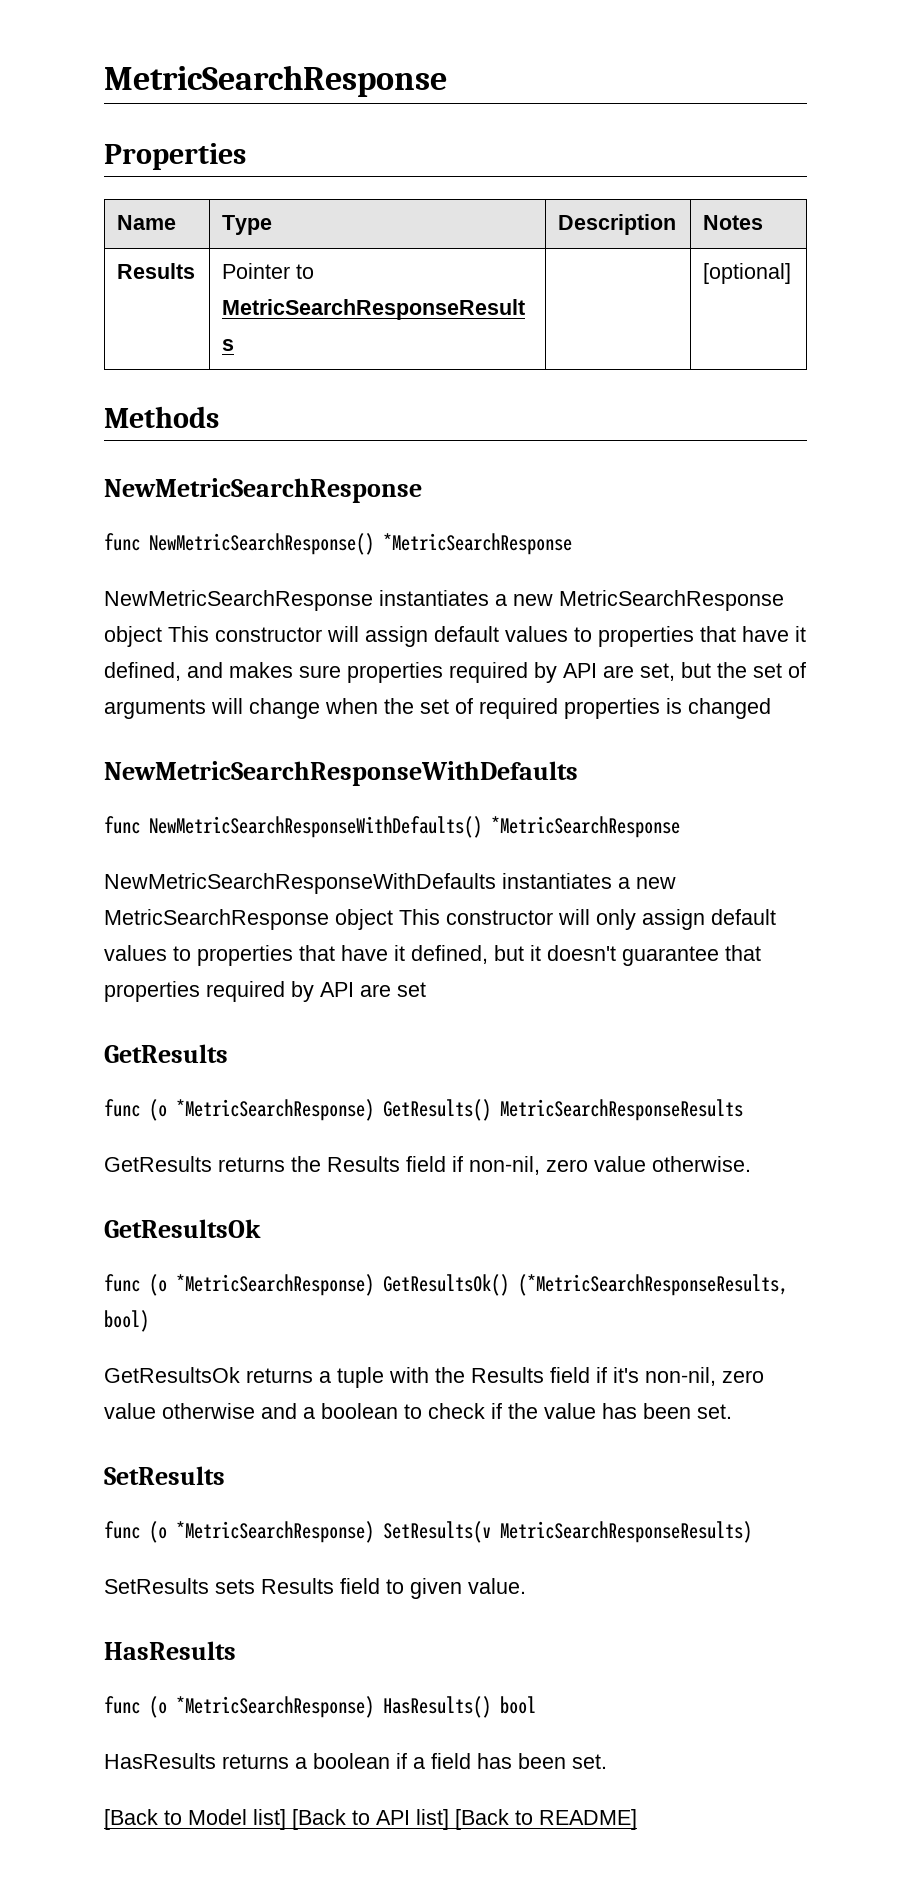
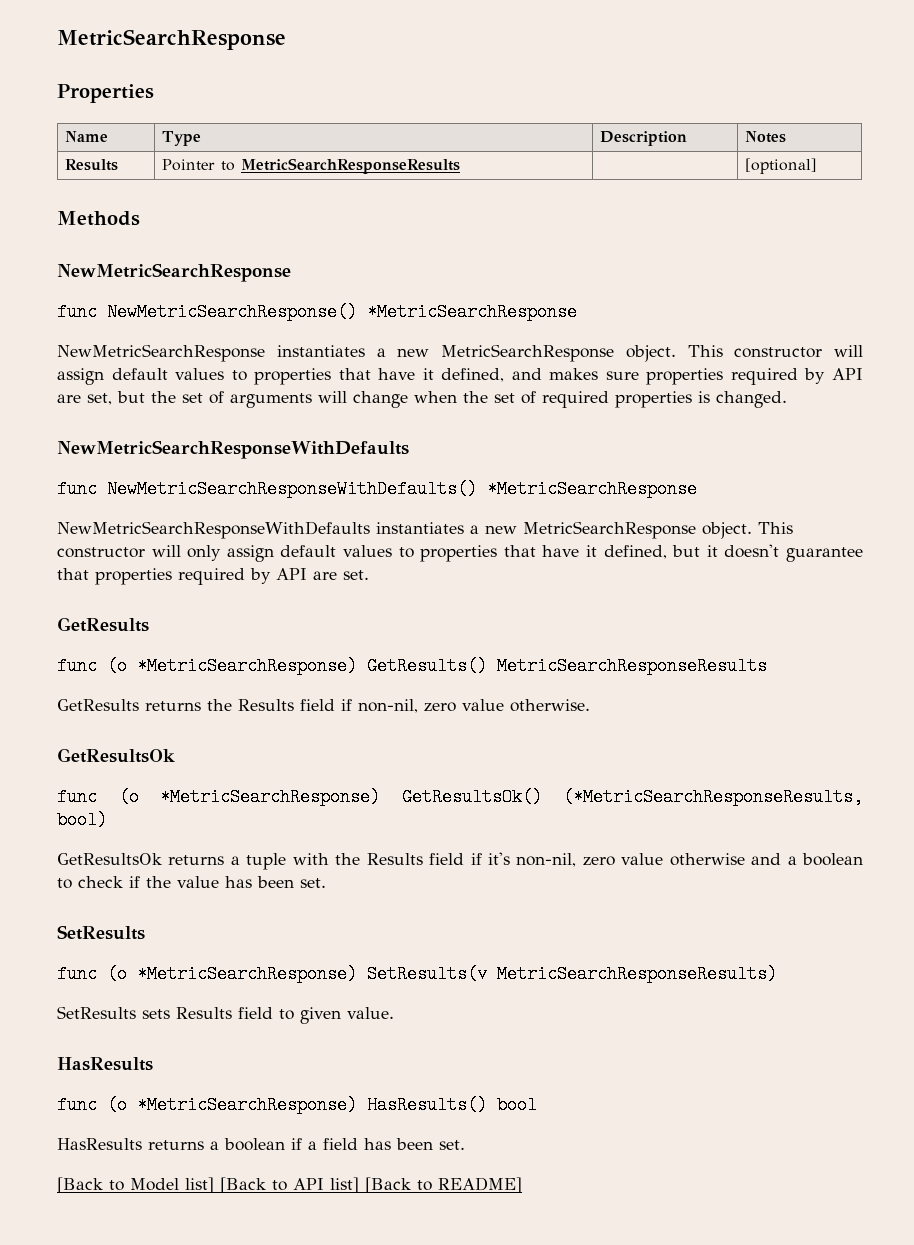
[104,626,162,647] object -> [625,345,676,362] object.
[688,698,771,719] changed -> [716,391,787,408] changed.
[335,909,393,930] object -> [702,522,752,539] object.
[397,982,426,997] set -> [343,570,369,580] set.

